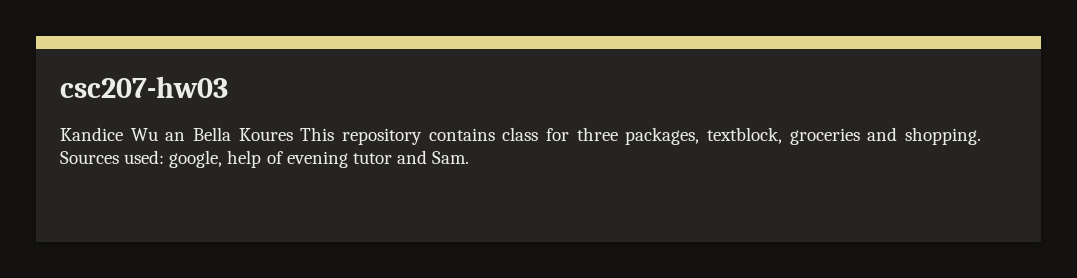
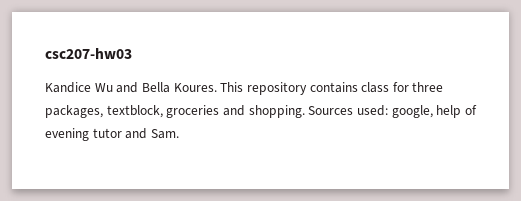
[165,127,293,141] an Bella Koures -> [116,82,217,93] and Bella Koures.

